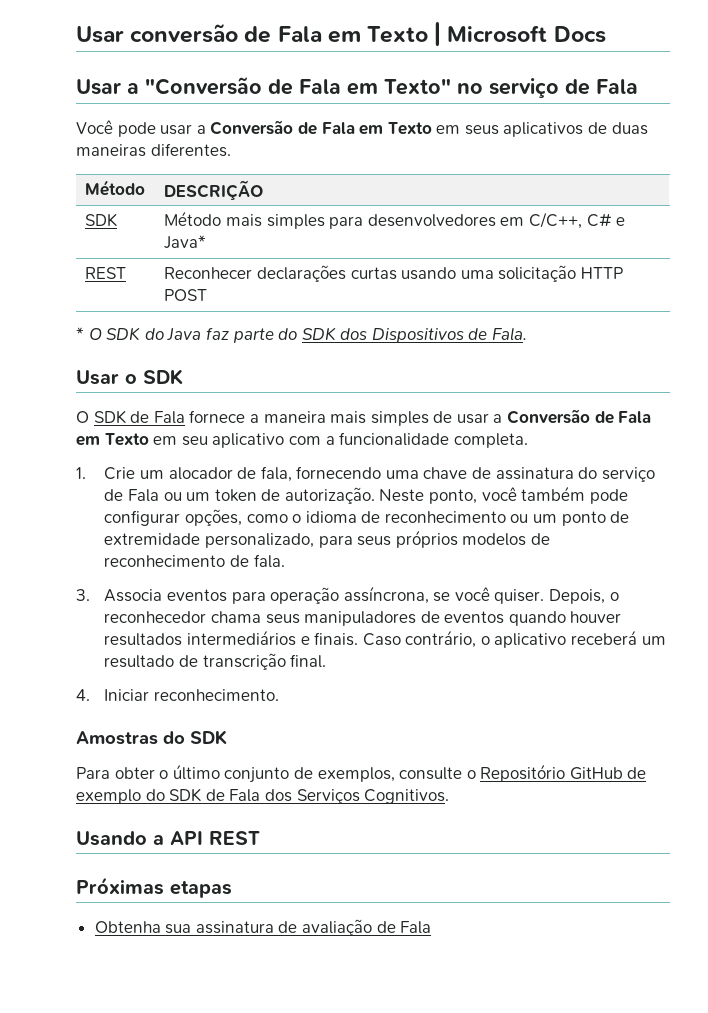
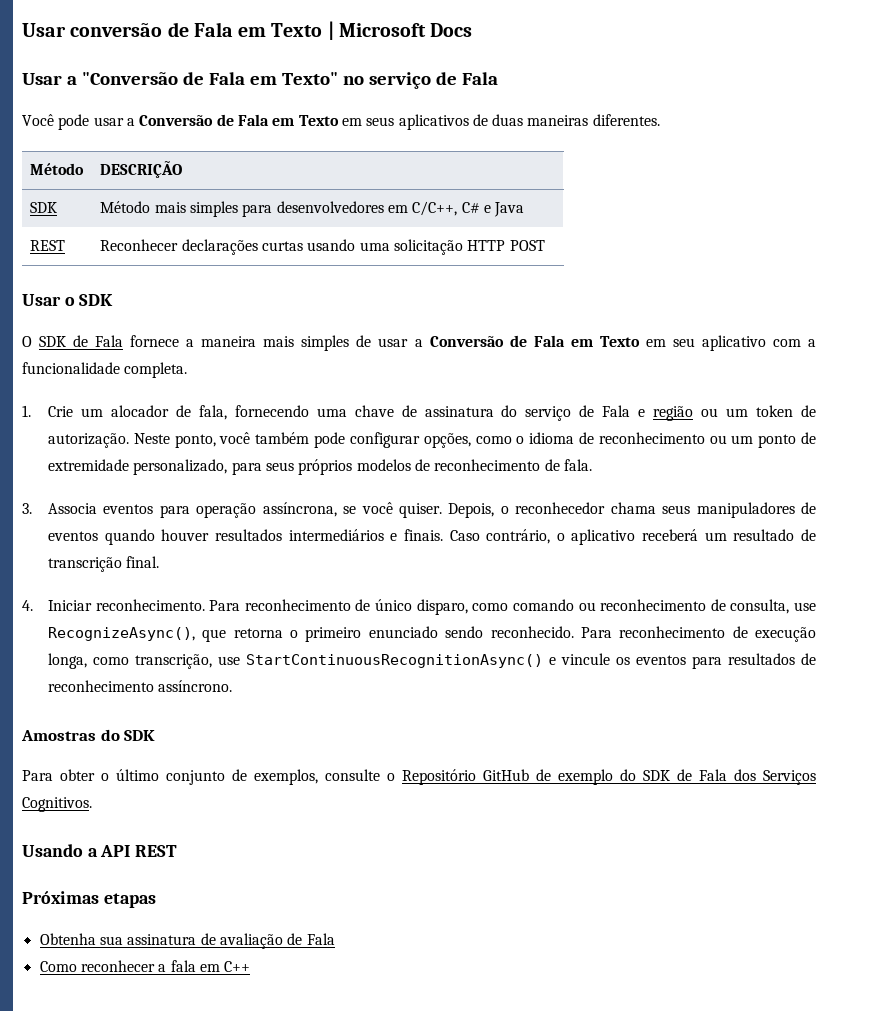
[164,235,207,249] Java* -> [494,202,525,217] Java
[76,327,528,343] // * O SDK do Java faz parte do SDK dos Dispositivos de Fala. -> (545, 245) none
(159, 495) none -> [638,406,694,421] e região
(279, 695) none -> [209,599,816,615] [48,626,817,642] [48,653,817,669] [48,680,233,692] Para reconhecimento de único disparo, como comando ou reconhecimento de consulta, use RecognizeAsync(), que retorna o primeiro enunciado sendo reconhecido. Para reconhecimento de execução longa, como transcrição, use StartContinuousRecognitionAsync() e vincule os eventos para resultados de reconhecimento assíncrono.
(432, 927) none -> [39,960,251,972] // Como reconhecer a fala em C++

